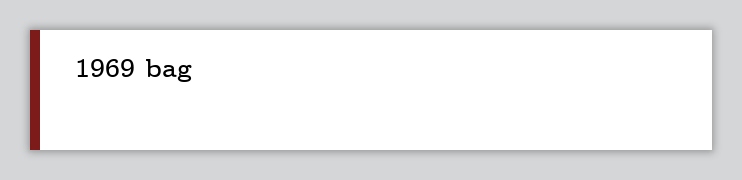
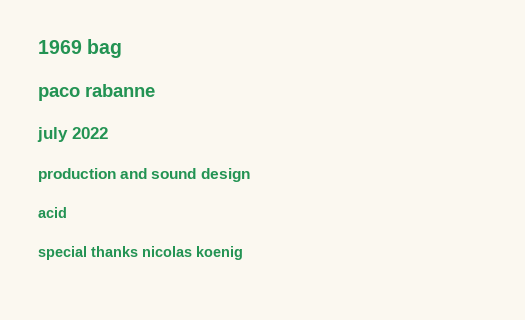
(192, 70) none -> [38,84,155,101] [37,127,108,142] [38,168,250,182] [38,207,67,218] [38,246,243,260] // paco rabanne // july 2022 // production and sound design // acid // special thanks nicolas koenig

